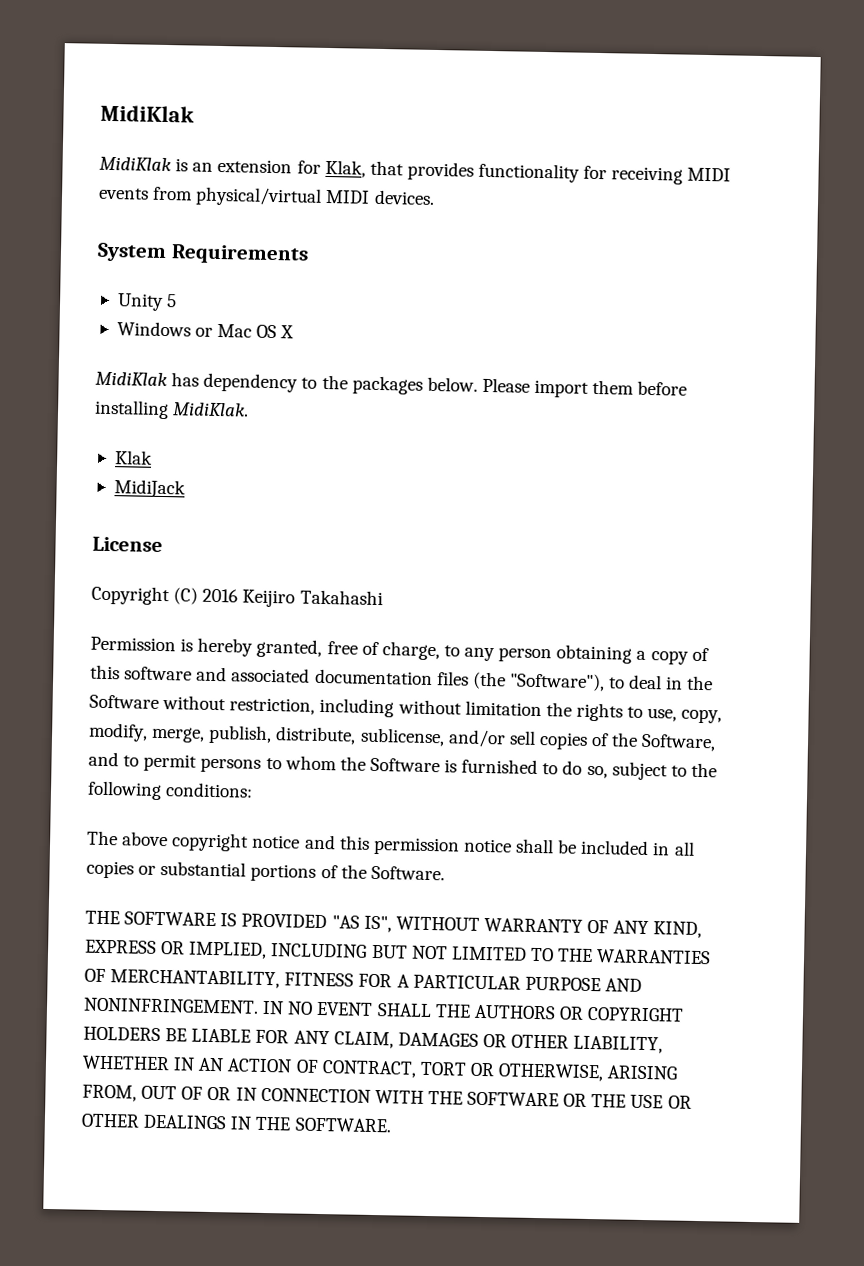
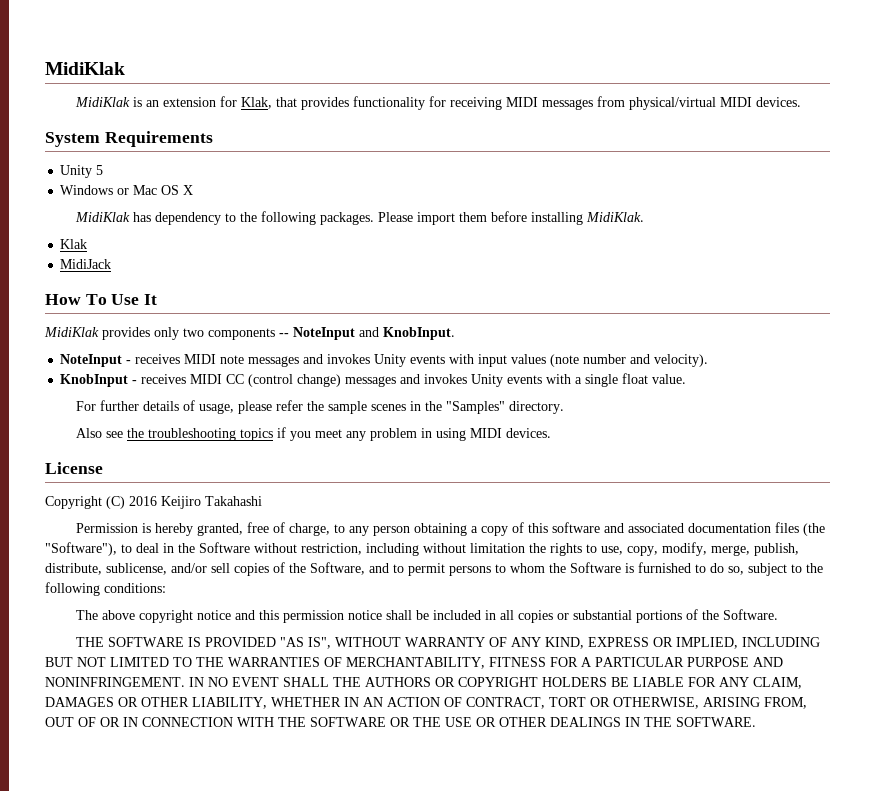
[98,187,149,200] events -> [541,99,593,110] messages
[351,375,478,395] packages below. -> [260,211,374,225] following packages.
(186, 489) none -> [45,294,158,305] [44,327,455,340] [60,354,709,367] [60,373,687,387] [75,400,564,414] [75,427,551,441] // How To Use It // MidiKlak provides only two components -- NoteInput and KnobInput. // NoteInput - receives MIDI note messages and invokes Unity events with input values (note number and velocity). // KnobInput - receives MIDI CC (control change) messages and invokes Unity events with a single float value. // For further details of usage, please refer the sample scenes in the "Samples" directory. // Also see the troubleshooting topics if you meet any problem in using MIDI devices.

